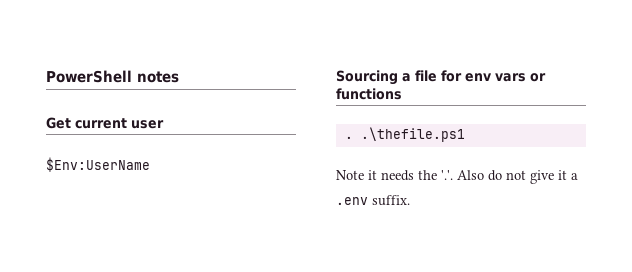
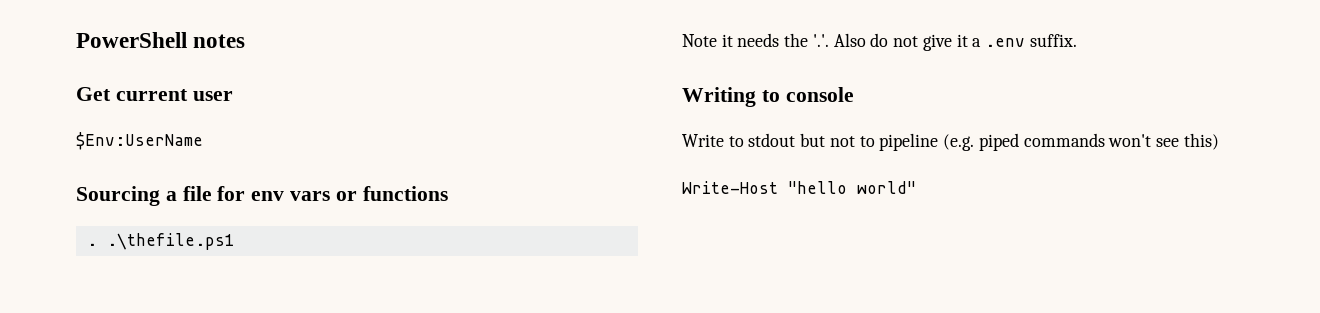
(410, 200) none -> [682,87,854,107] [682,133,1219,151] [682,181,916,194] // Writing to console // Write to stdout but not to pipeline (e.g. piped commands won't see this) // Write-Host "hello world"

